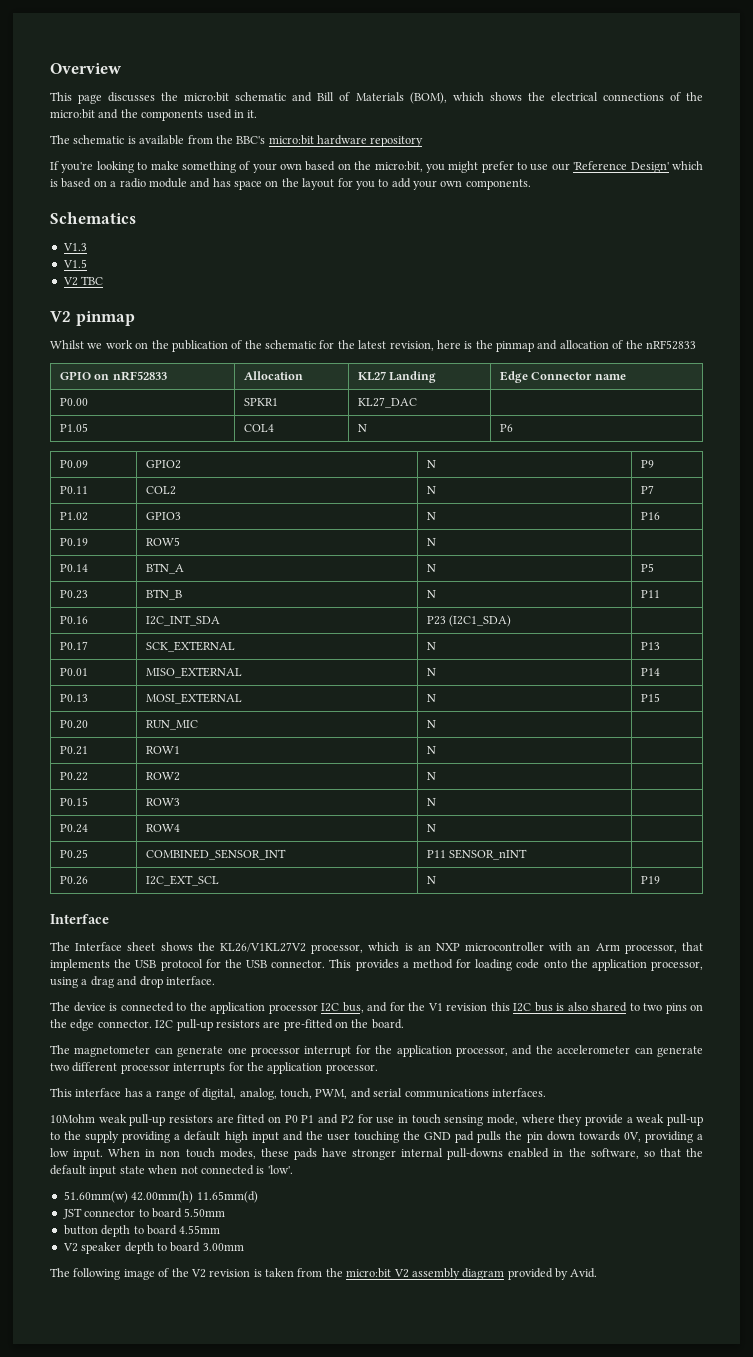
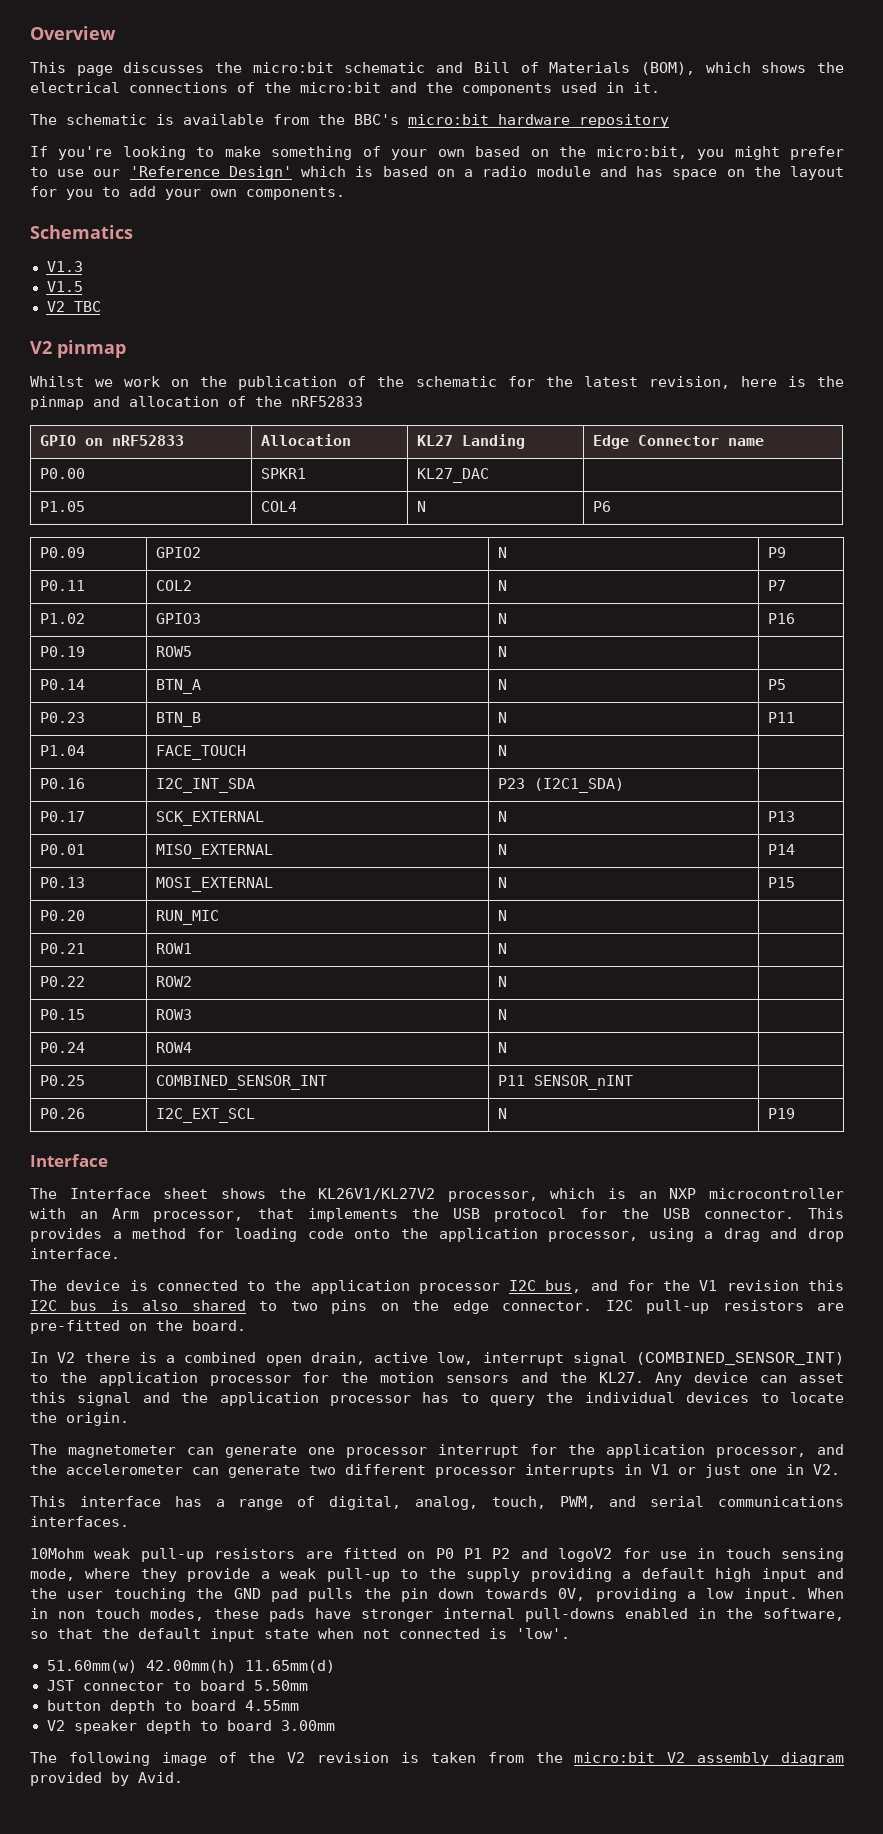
(660, 594) none -> [39,745,85,756] [155,745,246,760] [497,745,507,756] // P1.04 | FACE_TOUCH | N |
[219,942,306,952] KL26/V1KL27V2 -> [318,1188,436,1200] KL26V1/KL27V2
(404, 1024) none -> [30,1352,844,1366] [30,1372,844,1386] [30,1392,844,1406] [30,1412,129,1426] // In V2 there is a combined open drain, active low, interrupt signal (COMBINED_SENSOR_INT) to the application processor for the motion sensors and the KL27. Any device can asset this signal and the application processor has to query the individual devices to locate the origin.
[228,1062,378,1074] for the application processor. -> [624,1464,840,1478] in V1 or just one in V2.
[318,1114,354,1124] and P2 -> [492,1548,613,1562] P2 and logoV2

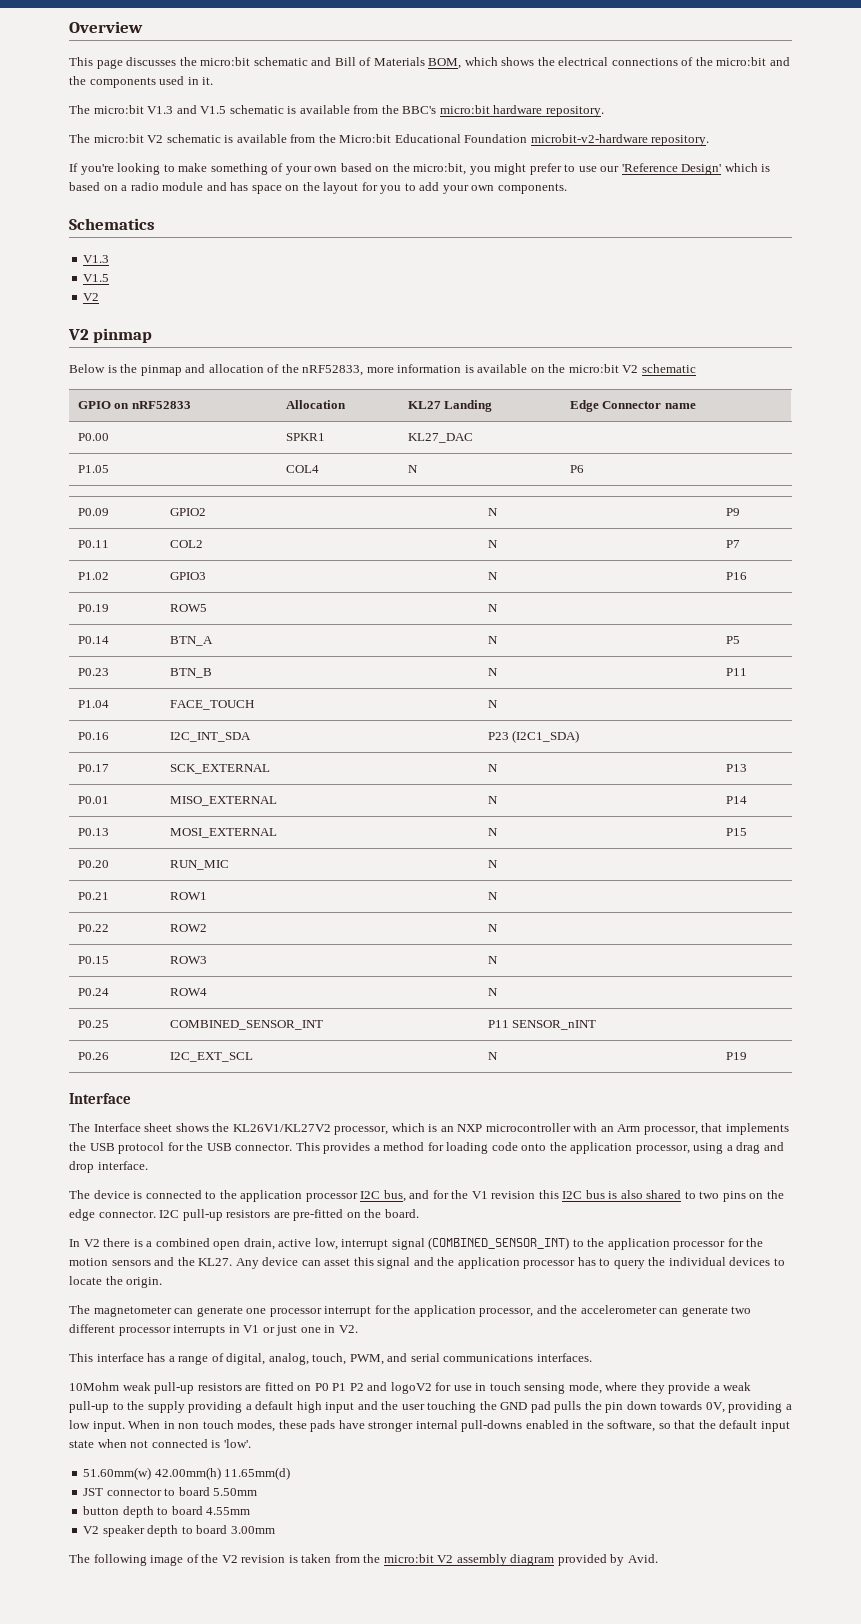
[640,62,695,75] (BOM), -> [428,58,462,69] BOM,
(57, 119) none -> [93,105,227,114] micro:bit V1.3 and V1.5
[579,114,669,128] repository -> [545,106,604,117] [69,134,710,146] repository. // The micro:bit V2 schematic is available from the Micro:bit Educational Foundation microbit-v2-hardware repository.
[73,301,101,312] TBC -> (100, 297) none
[30,376,777,390] Whilst we work on the publication of the schematic for the latest revision, here -> [69,364,105,373] Below
[291,396,363,407] nRF52833 -> [302,364,696,376] nRF52833, more information is available on the micro:bit V2 schematic

